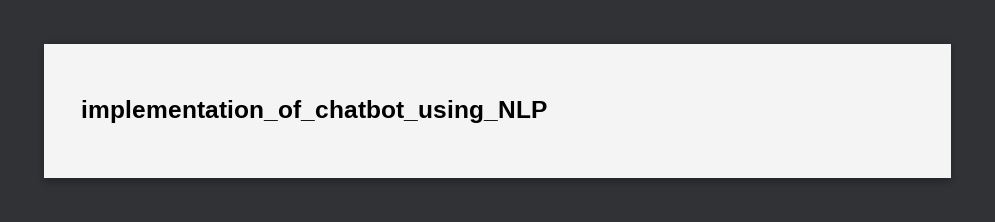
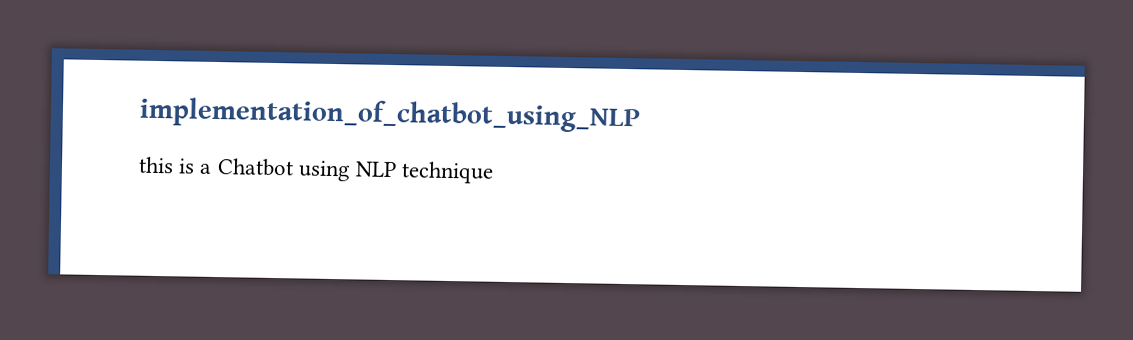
(547, 111) none -> [138,156,495,184] // this is a Chatbot using NLP technique

